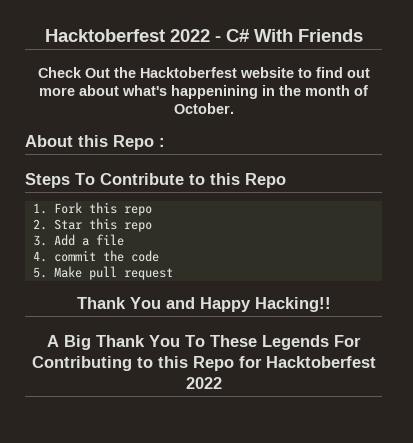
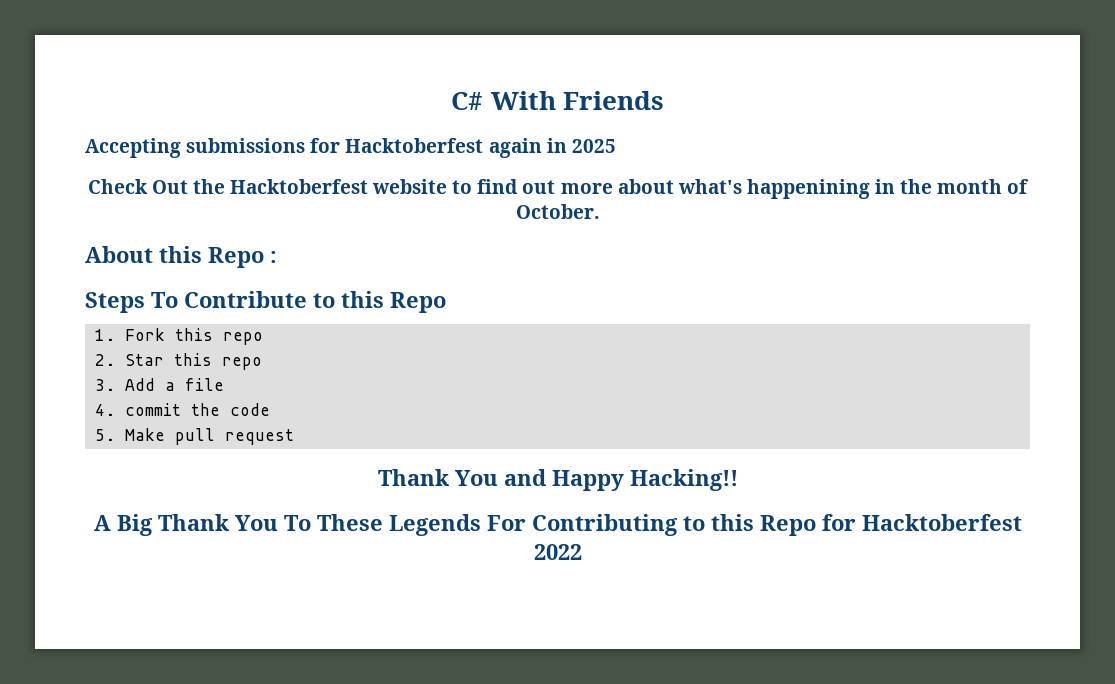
[44,29,221,42] Hacktoberfest 2022 - -> (451, 101) none
(363, 35) none -> [85,138,616,158] // Accepting submissions for Hacktoberfest again in 2025

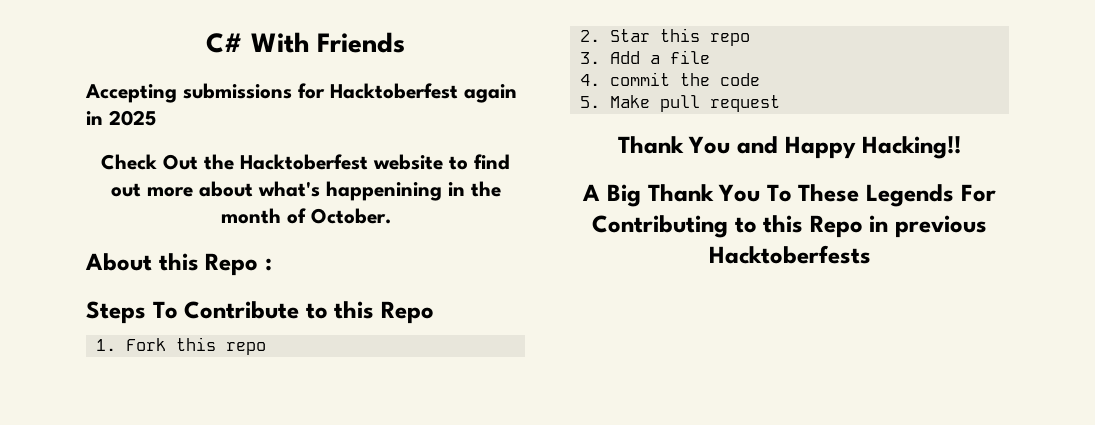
[821,514,1022,531] [533,544,582,560] for Hacktoberfest 2022 -> [869,215,988,238] [708,245,871,264] in previous Hacktoberfests

